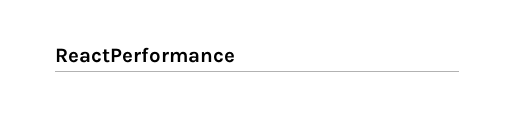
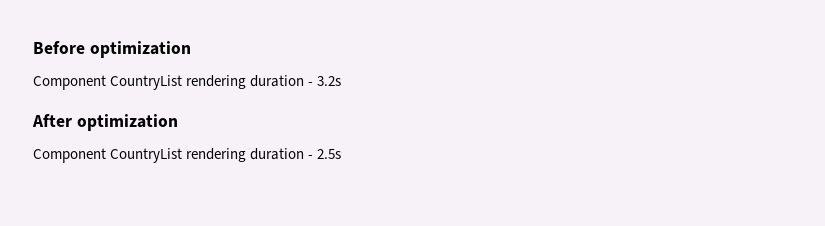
[55,47,235,63] ReactPerformance -> [33,41,191,58] [33,75,342,90] [32,114,178,131] [33,148,342,163] Before optimization // Component CountryList rendering duration - 3.2s // After optimization // Component CountryList rendering duration - 2.5s

